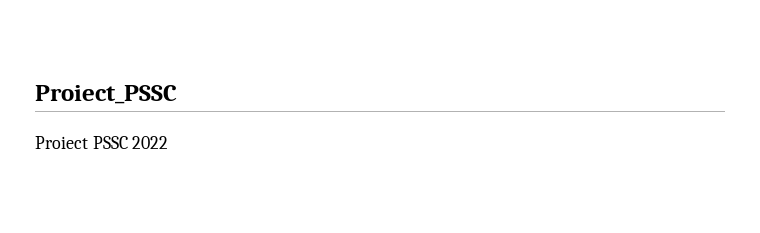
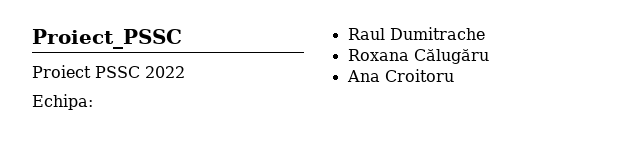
(169, 142) none -> [32,94,93,110] [347,27,485,40] [347,49,489,64] [346,69,454,82] // Echipa: // Raul Dumitrache // Roxana Călugăru // Ana Croitoru

